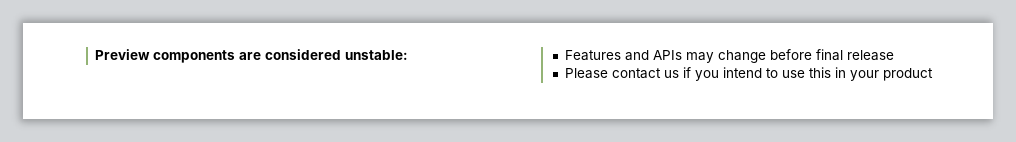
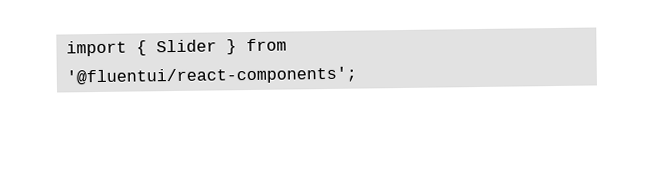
[95,49,409,63] [564,49,894,63] [564,67,933,81] Preview components are considered unstable: // Features and APIs may change before final release // Please contact us if you intend to use this in your product -> [66,38,288,57] [66,66,358,86] import { Slider } from '@fluentui/react-components';

